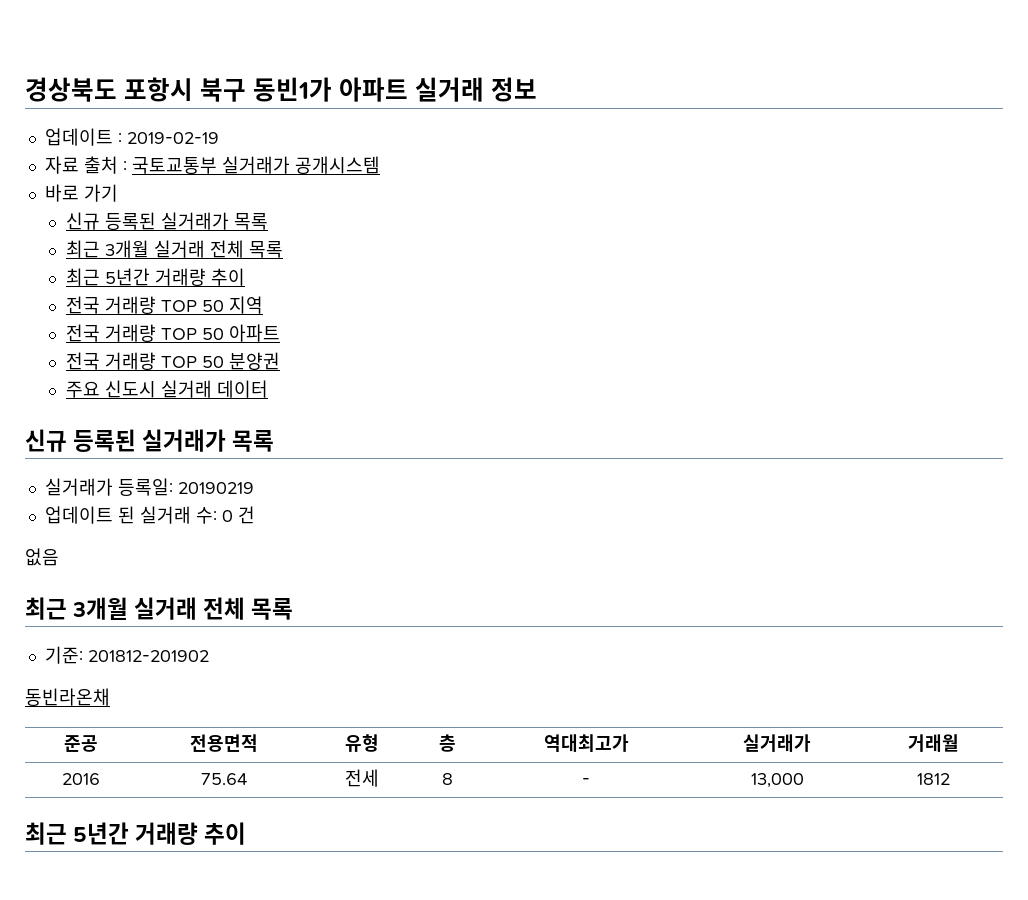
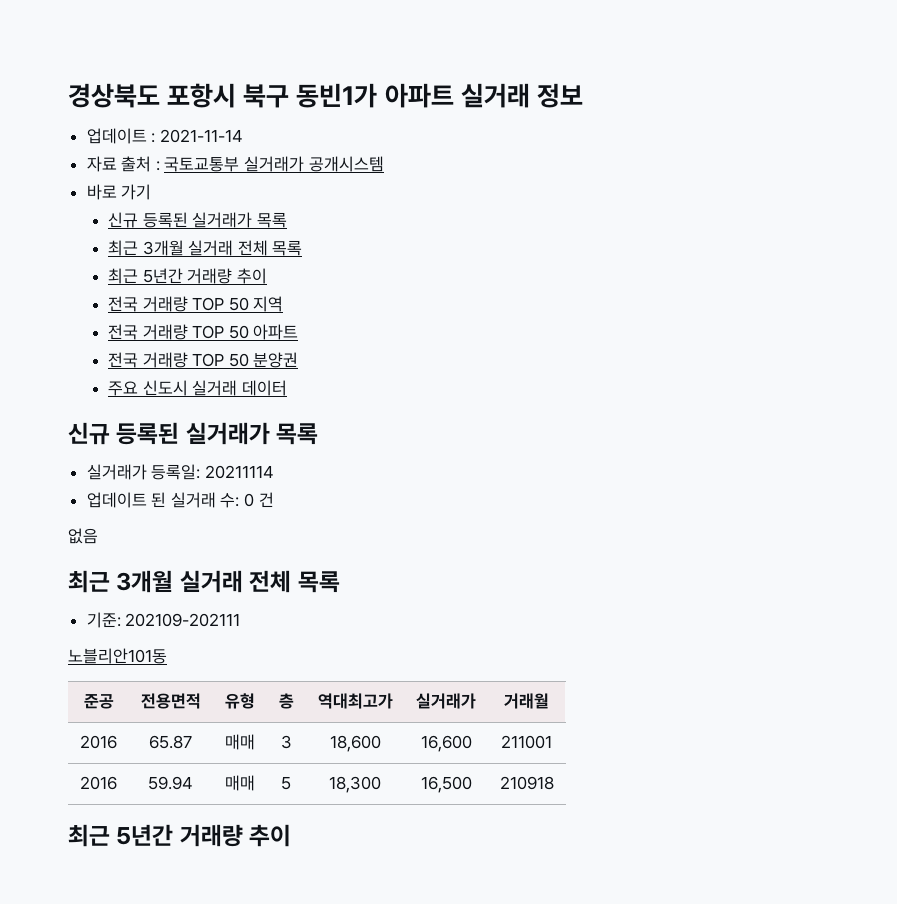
[126,132,219,144] 2019-02-19 -> [159,129,243,143] 2021-11-14
[177,482,254,494] 20190219 -> [204,465,274,479] 20211114
[87,650,209,662] [25,688,110,706] 201812-201902 // 동빈라온채 -> [125,613,241,627] [68,648,167,664] 202109-202111 // 노블리안101동
[200,773,247,785] [345,769,380,787] [442,773,454,785] [582,778,590,785] [750,773,804,788] [916,773,950,785] 75.64 | 전세 | 8 | - | 13,000 | 1812 -> [149,735,192,749] [224,734,255,750] [280,735,292,749] [329,735,381,752] [420,735,472,752] [501,735,552,749] [80,776,117,790] [148,776,193,790] [224,775,255,791] [281,776,291,790] [329,776,381,793] [420,776,472,793] [499,776,554,790] 65.87 | 매매 | 3 | 18,600 | 16,600 | 211001 // 2016 | 59.94 | 매매 | 5 | 18,300 | 16,500 | 210918

